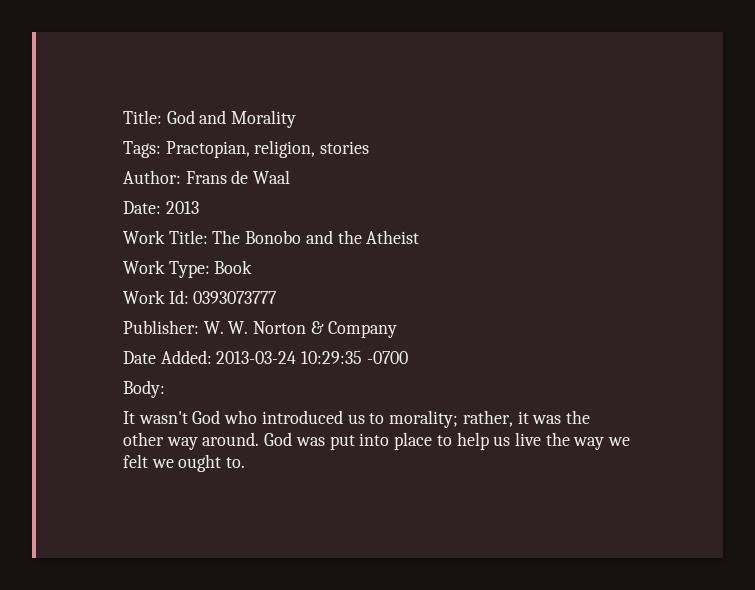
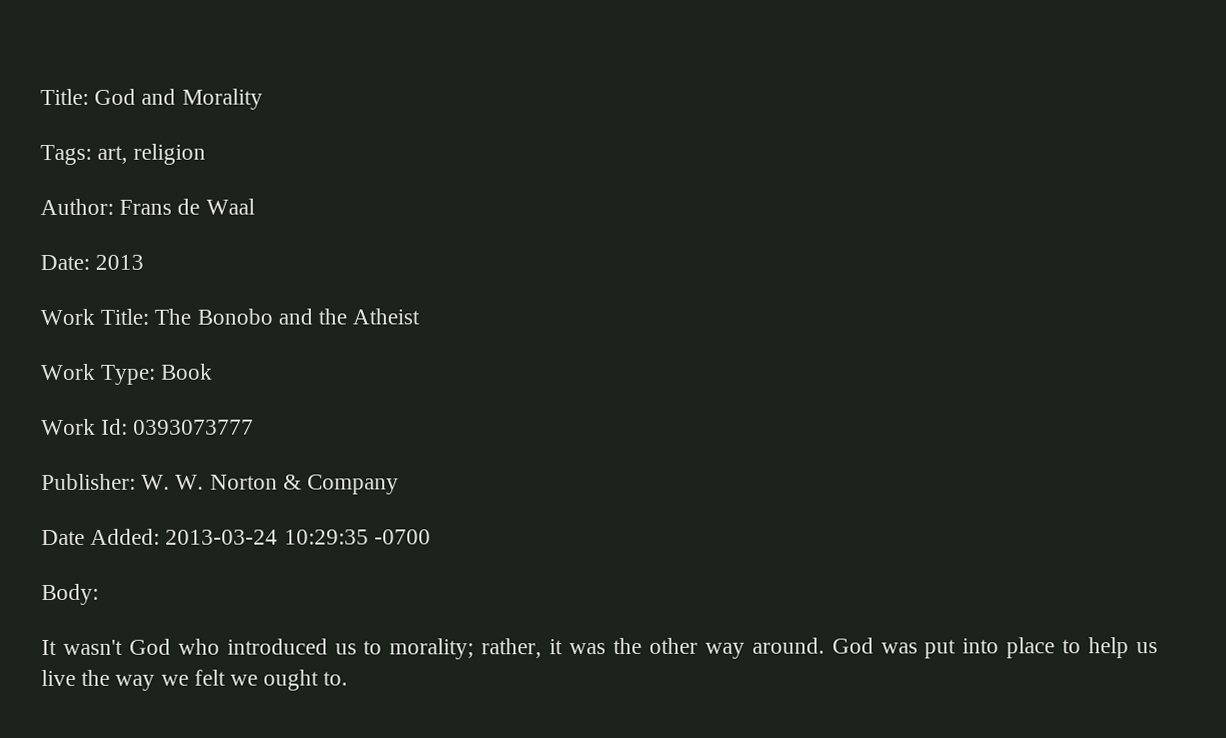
[165,140,370,158] Practopian, religion, stories -> [97,143,207,165] art, religion

